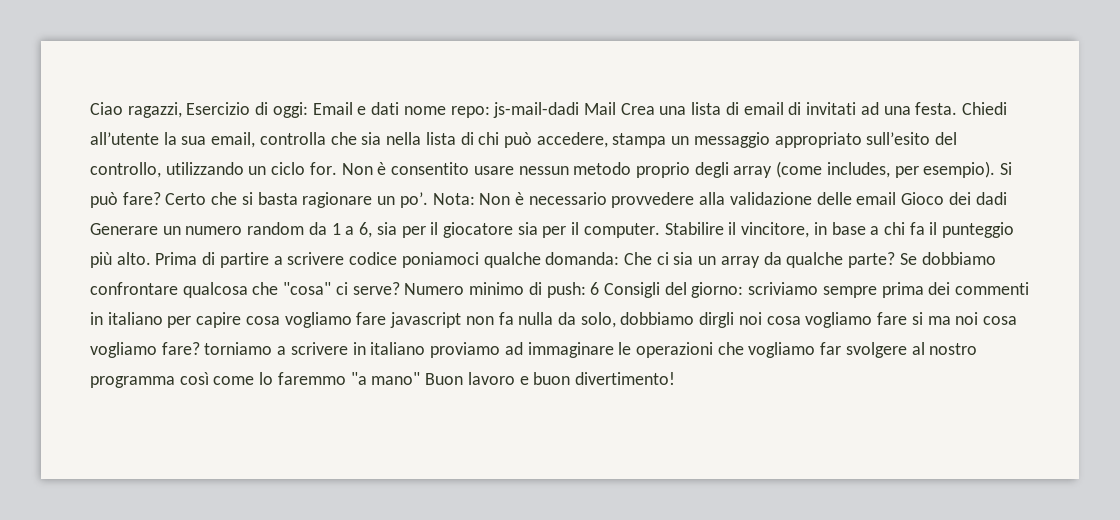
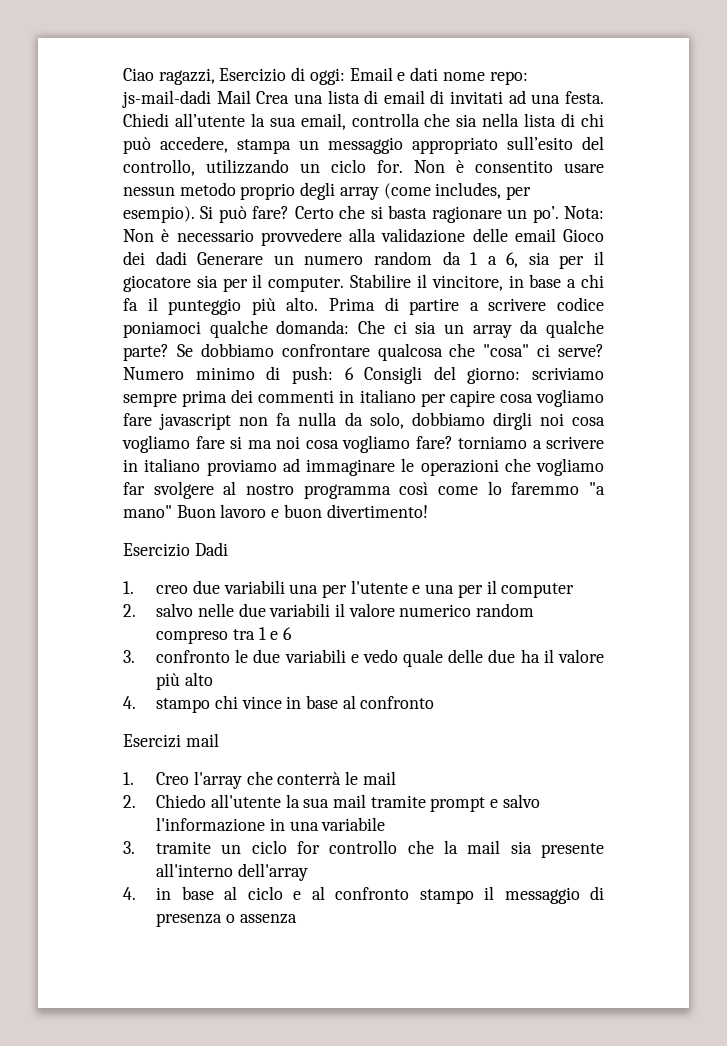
(675, 378) none -> [123,542,228,557] [123,580,575,598] [123,603,535,617] [156,627,292,644] [123,649,604,667] [156,672,213,690] [123,695,435,713] [123,733,219,748] [123,771,396,789] [123,794,540,812] [156,817,386,832] [123,840,605,858] [156,863,308,881] [123,886,604,904] [156,913,297,927] // Esercizio Dadi // 1. creo due variabili una per l'utente e una per il computer // 2. salvo nelle due variabili il valore numerico random compreso tra 1 e 6 // 3. confronto le due variabili e vedo quale delle due ha il valore più alto // 4. stampo chi vince in base al confronto // Esercizi mail // 1. Creo l'array che conterrà le mail // 2. Chiedo all'utente la sua mail tramite prompt e salvo l'informazione in una variabile // 3. tramite un ciclo for controllo che la mail sia presente all'interno dell'array // 4. in base al ciclo e al confronto stampo il messaggio di presenza o assenza

